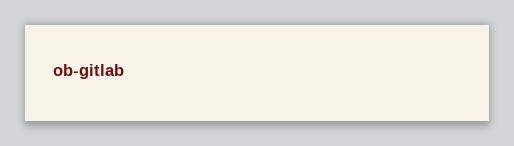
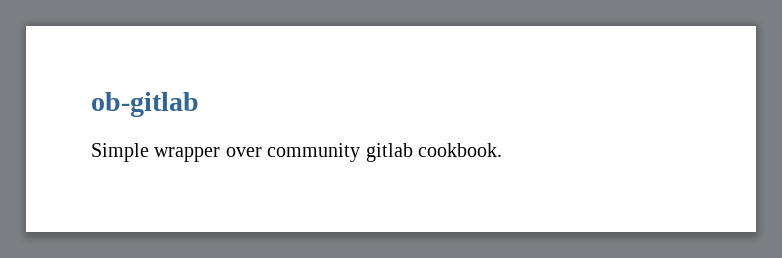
(124, 71) none -> [91,143,502,162] // Simple wrapper over community gitlab cookbook.

